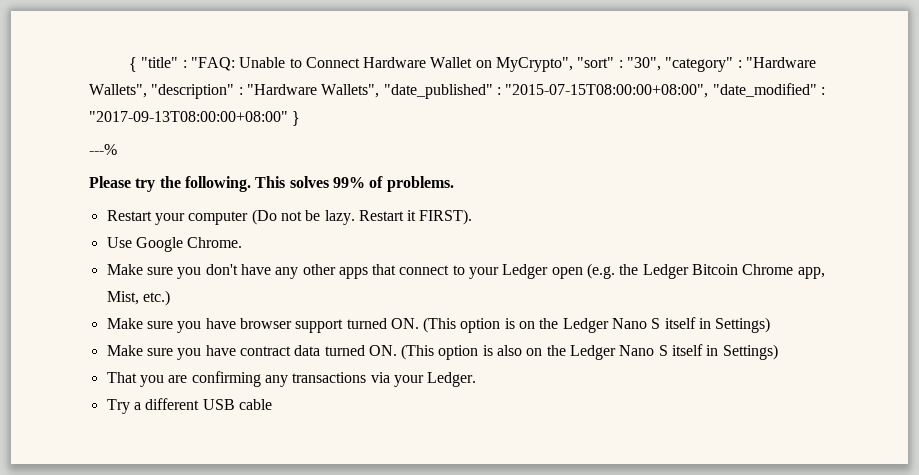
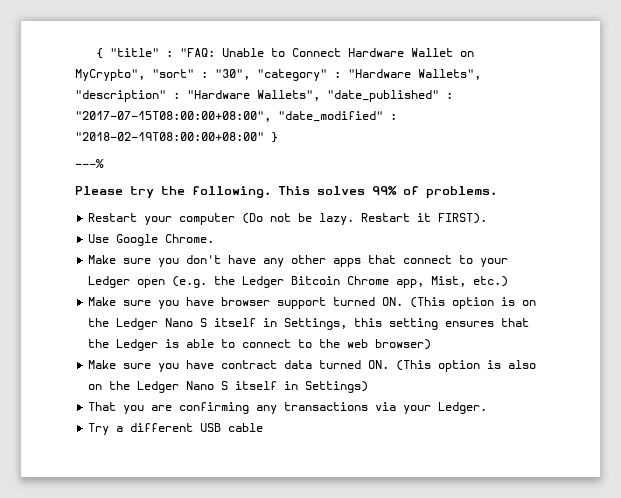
[505,84,709,98] "2015-07-15T08:00:00+08:00", -> [75,111,271,122] "2017-07-15T08:00:00+08:00",
[89,111,288,122] "2017-09-13T08:00:00+08:00" -> [75,132,264,141] "2018-02-19T08:00:00+08:00"
[715,317,771,333] Settings) -> [284,318,530,330] [88,339,432,351] Settings, this setting ensures that the Ledger is able to connect to the web browser)

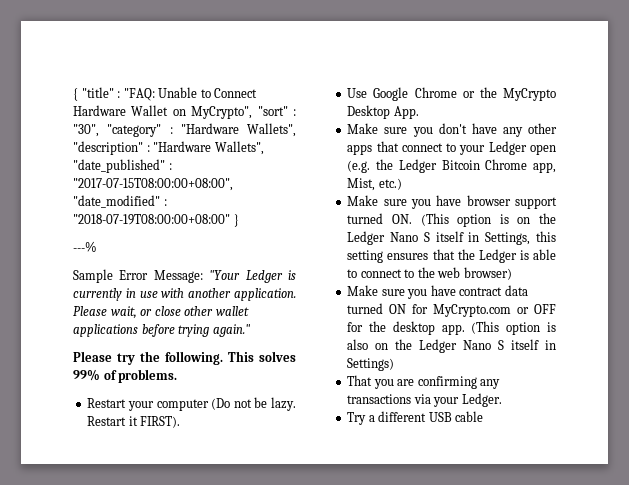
[75,132,264,141] "2018-02-19T08:00:00+08:00" -> [73,214,230,225] "2018-07-19T08:00:00+08:00"
(104, 163) none -> [73,269,296,283] [73,288,296,301] [73,306,249,319] [73,324,250,337] // Sample Error Message: "Your Ledger is currently in use with another application. Please wait, or close other wallet applications before trying again."
[165,234,215,243] Chrome. -> [414,87,556,101] [347,105,419,119] Chrome or the MyCrypto Desktop App.
[368,360,390,369] ON. -> [389,304,556,317] [347,321,465,335] ON for MyCrypto.com or OFF for the desktop app.

